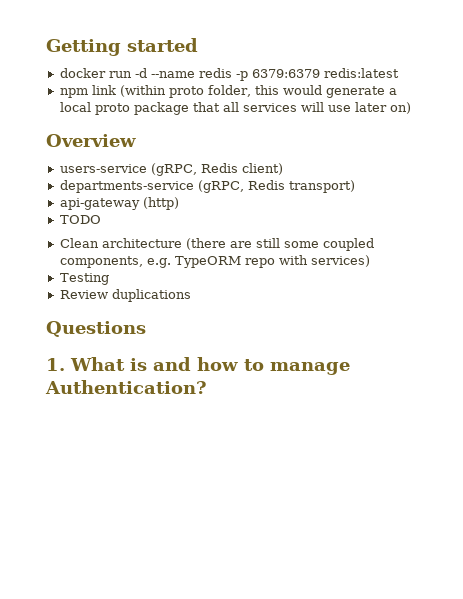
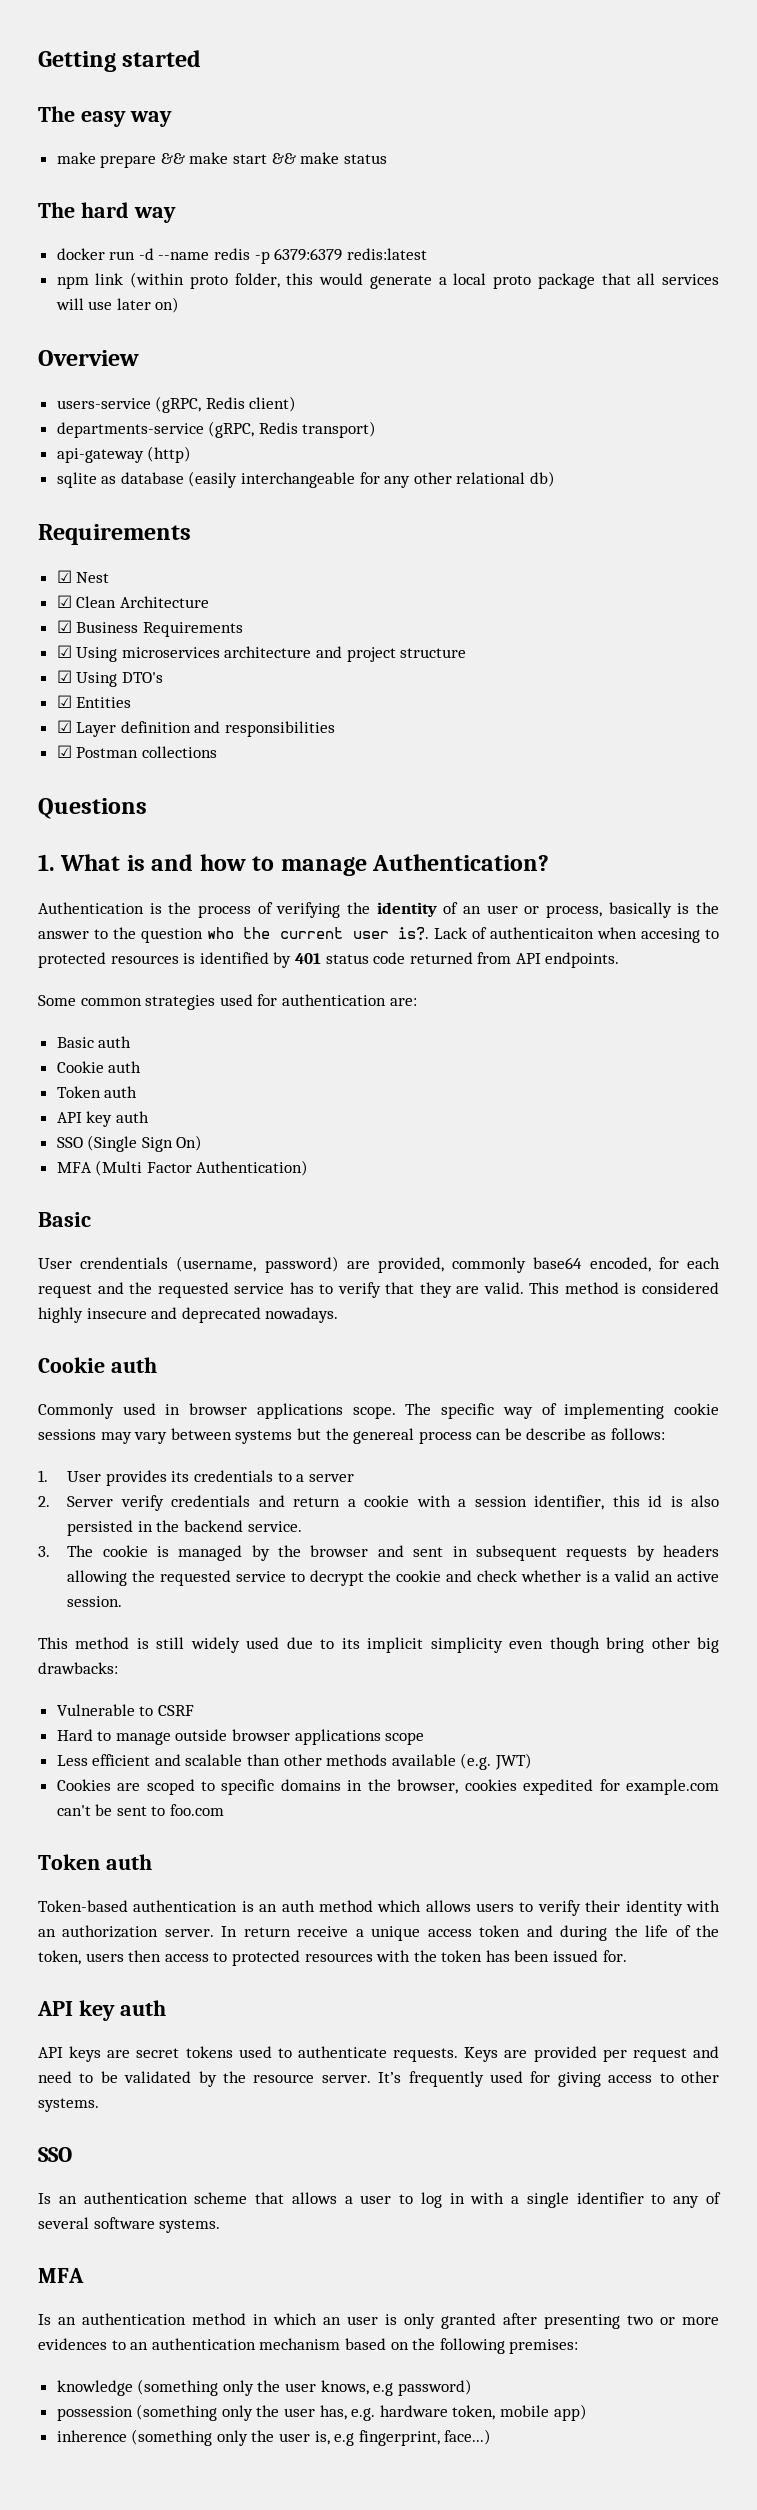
(198, 45) none -> [38,106,172,127] [56,152,387,168] [38,202,176,223] // The easy way // make prepare && make start && make status // The hard way
[59,215,101,224] [59,238,374,251] [59,255,370,268] [59,273,109,285] [59,289,191,302] TODO // Clean architecture (there are still some coupled components, e.g. TypeORM repo with services) // Testing // Review duplications -> [56,471,556,488] [38,524,191,545] [56,570,110,583] [56,595,209,608] [56,620,243,637] [56,645,467,662] [56,670,163,687] [56,695,132,708] [56,720,336,737] [56,745,217,758] sqlite as database (easily interchangeable for any other relational db) // Requirements // ☑ Nest // ☑ Clean Architecture // ☑ Business Requirements // ☑ Using microservices architecture and project structure // ☑ Using DTO's // ☑ Entities // ☑ Layer definition and responsibilities // ☑ Postman collections
(207, 387) none -> [38,902,719,918] [38,927,719,943] [38,952,620,968] [38,994,417,1010] [56,1036,132,1048] [56,1061,142,1073] [56,1086,138,1098] [56,1111,149,1127] [56,1135,203,1152] [56,1160,309,1176] [38,1212,91,1227] [38,1256,720,1273] [38,1282,719,1298] [38,1307,339,1323] [38,1357,157,1373] [38,1403,720,1419] [38,1428,665,1444] [38,1470,354,1486] [38,1495,719,1511] [67,1520,302,1536] [38,1545,720,1561] [67,1570,719,1586] [67,1596,123,1607] [38,1637,719,1653] [38,1662,118,1674] [56,1704,194,1716] [56,1729,425,1745] [56,1753,533,1770] [56,1779,719,1795] [56,1804,225,1816] [38,1854,152,1870] [38,1900,720,1916] [38,1925,719,1941] [38,1950,627,1966] [37,2000,166,2021] [38,2046,719,2062] [38,2071,719,2087] [38,2098,99,2112] [38,2147,72,2162] [38,2192,721,2208] [38,2217,221,2233] [38,2268,84,2283] [38,2313,719,2329] [38,2338,579,2354] [56,2379,472,2396] [56,2404,587,2421] [56,2429,492,2446] // Authentication is the process of verifying the identity of an user or process, basically is the answer to the question who the current user is?. Lack of authenticaiton when accesing to protected resources is identified by 401 status code returned from API endpoints. // Some common strategies used for authentication are: // Basic auth // Cookie auth // Token auth // API key auth // SSO (Single Sign On) // MFA (Multi Factor Authentication) // Basic // User crendentials (username, password) are provided, commonly base64 encoded, for each request and the requested service has to verify that they are valid. This method is considered highly insecure and deprecated nowadays. // Cookie auth // Commonly used in browser applications scope. The specific way of implementing cookie sessions may vary between systems but the genereal process can be describe as follows: // 1. User provides its credentials to a server // 2. Server verify credentials and return a cookie with a session identifier, this id is also persisted in the backend service. // 3. The cookie is managed by the browser and sent in subsequent requests by headers allowing the requested service to decrypt the cookie and check whether is a valid an active session. // This method is still widely used due to its implicit simplicity even though bring other big drawbacks: // Vulnerable to CSRF // Hard to manage outside browser applications scope // Less efficient and scalable than other methods available (e.g. JWT) // Cookies are scoped to specific domains in the browser, cookies expedited for example.com can't be sent to foo.com // Token auth // Token-based authentication is an auth method which allows users to verify their identity with an authorization server. In return receive a unique access token and during the life of the token, users then access to protected resources with the token has been issued for. // API key auth // API keys are secret tokens used to authenticate requests. Keys are provided per request and need to be validated by the resource server. It’s frequently used for giving access to other systems. // SSO // Is an authentication scheme that allows a user to log in with a single identifier to any of several software systems. // MFA // Is an authentication method in which an user is only granted after presenting two or more evidences to an authentication mechanism based on the following premises: // knowledge (something only the user knows, e.g password) // possession (something only the user has, e.g. hardware token, mobile app) // inherence (something only the user is, e.g fingerprint, face...)

